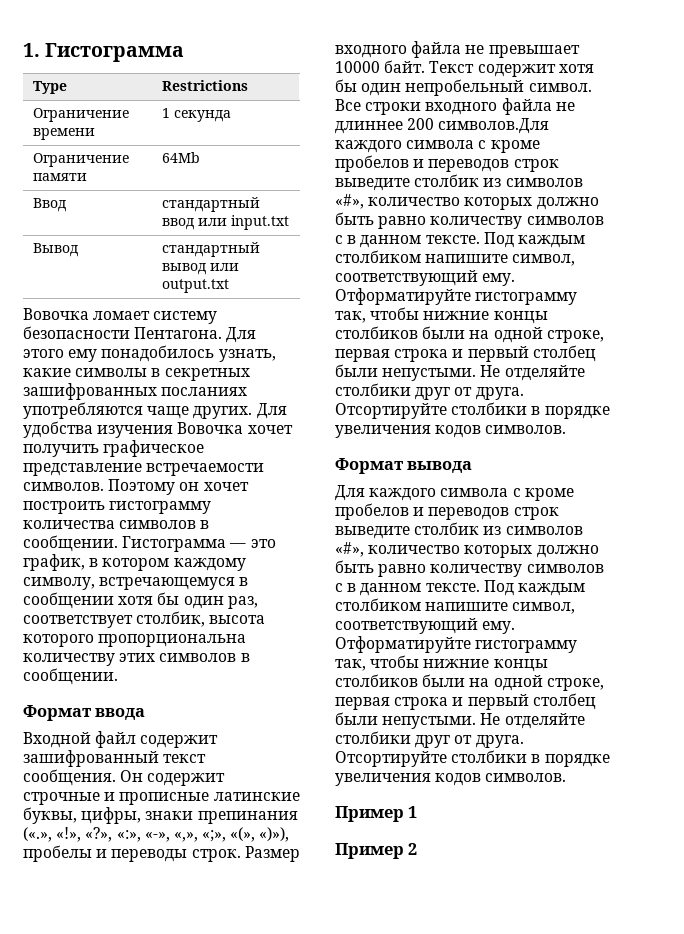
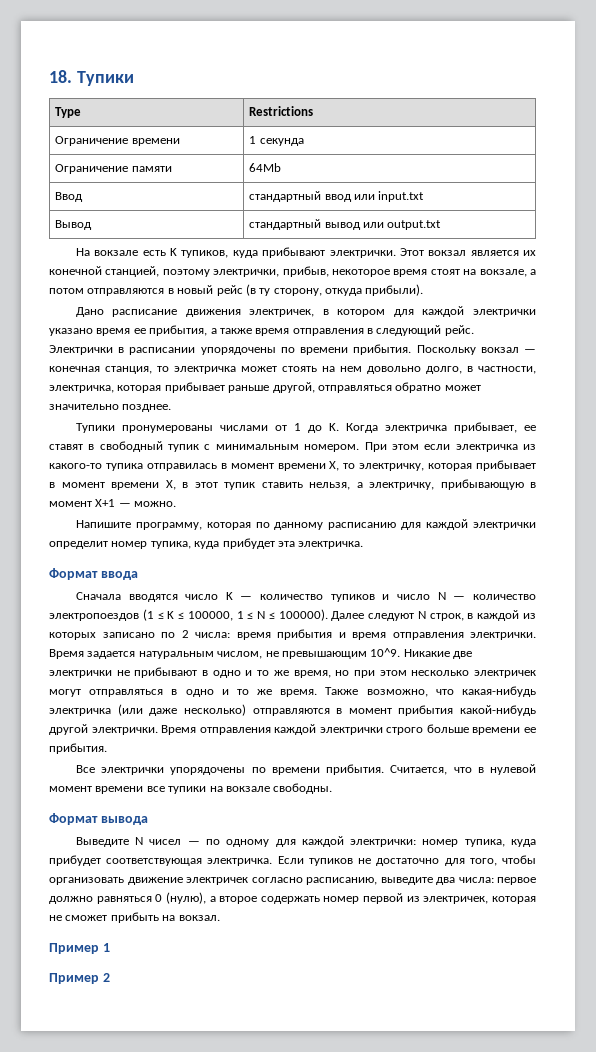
[23,43,185,62] 1. Гистограмма -> [49,70,134,86] 18. Тупики
[23,308,218,324] [23,326,257,343] [23,345,276,362] [23,368,250,381] [23,383,248,400] [23,402,287,419] [23,421,293,438] [23,440,205,457] [23,463,265,476] [23,479,249,495] [23,501,212,514] [23,520,210,529] [23,535,276,552] [23,554,246,571] [23,577,249,590] [23,592,258,609] [23,611,266,628] [23,634,247,647] [23,653,250,666] [23,668,118,685] [23,705,146,721] [23,731,219,748] [23,750,207,767] [23,769,226,786] [23,792,300,805] [23,807,298,824] [23,827,290,842] [23,845,300,862] [335,41,580,58] [335,60,594,77] [335,79,592,96] [335,98,575,115] [335,118,550,134] [335,140,540,153] [335,155,559,172] [335,174,583,191] [335,194,599,210] [335,212,604,229] [335,232,585,248] [335,250,576,266] [335,270,516,286] [335,288,578,305] [335,307,548,324] [335,326,604,343] [335,345,596,362] [335,364,585,381] [335,383,524,400] [335,402,610,419] [335,425,567,438] [335,458,473,474] [335,485,574,501] [335,503,559,520] [335,522,583,539] [335,542,599,558] [335,560,604,577] [335,580,585,596] [335,598,576,614] [335,618,516,634] [335,636,578,653] [335,655,548,672] [335,674,604,691] [335,693,596,710] [335,712,585,729] [335,731,524,748] [335,750,610,767] [335,773,567,786] Вовочка ломает систему безопасности Пентагона. Для этого ему понадобилось узнать, какие символы в секретных зашифрованных посланиях употребляются чаще других. Для удобства изучения Вовочка хочет получить графическое представление встречаемости символов. Поэтому он хочет построить гистограмму количества символов в сообщении. Гистограмма — это график, в котором каждому символу, встречающемуся в сообщении хотя бы один раз, соответствует столбик, высота которого пропорциональна количеству этих символов в сообщении. // Формат ввода // Входной файл содержит зашифрованный текст сообщения. Он содержит строчные и прописные латинские буквы, цифры, знаки препинания («.», «!», «?», «:», «-», «,», «;», «(», «)»), пробелы и переводы строк. Размер входного файла не превышает 10000 байт. Текст содержит хотя бы один непробельный символ. Все строки входного файла не длиннее 200 символов.Для каждого символа c кроме пробелов и переводов строк выведите столбик из символов «#», количество которых должно быть равно количеству символов c в данном тексте. Под каждым столбиком напишите символ, соответствующий ему. Отформатируйте гистограмму так, чтобы нижние концы столбиков были на одной строке, первая строка и первый столбец были непустыми. Не отделяйте столбики друг от друга. Отсортируйте столбики в порядке увеличения кодов символов. // Формат вывода // Для каждого символа c кроме пробелов и переводов строк выведите столбик из символов «#», количество которых должно быть равно количеству символов c в данном тексте. Под каждым столбиком напишите символ, соответствующий ему. Отформатируйте гистограмму так, чтобы нижние концы столбиков были на одной строке, первая строка и первый столбец были непустыми. Не отделяйте столбики друг от друга. Отсортируйте столбики в порядке увеличения кодов символов. -> [75,247,537,258] [49,266,536,277] [49,284,424,296] [75,306,536,317] [49,325,474,336] [49,344,536,355] [49,366,536,374] [49,382,481,393] [49,404,172,412] [75,422,536,433] [49,441,536,452] [49,460,536,471] [49,479,536,490] [49,499,177,507] [75,519,536,530] [49,538,364,549] [49,568,138,580] [75,592,537,602] [49,609,536,621] [49,629,536,640] [49,648,472,659] [49,667,536,678] [49,686,536,697] [49,704,536,716] [49,724,536,735] [49,743,107,754] [75,764,537,775] [49,783,333,794] [49,813,148,825] [75,836,536,847] [49,855,536,866] [49,877,536,885] [49,892,536,904] [49,912,220,923] На вокзале есть K тупиков, куда прибывают электрички. Этот вокзал является их конечной станцией, поэтому электрички, прибыв, некоторое время стоят на вокзале, а потом отправляются в новый рейс (в ту сторону, откуда прибыли). // Дано расписание движения электричек, в котором для каждой электрички указано время ее прибытия, а также время отправления в следующий рейс. Электрички в расписании упорядочены по времени прибытия. Поскольку вокзал — конечная станция, то электричка может стоять на нем довольно долго, в частности, электричка, которая прибывает раньше другой, отправляться обратно может значительно позднее. // Тупики пронумерованы числами от 1 до K. Когда электричка прибывает, ее ставят в свободный тупик с минимальным номером. При этом если электричка из какого-то тупика отправилась в момент времени X, то электричку, которая прибывает в момент времени X, в этот тупик ставить нельзя, а электричку, прибывающую в момент X+1 — можно. // Напишите программу, которая по данному расписанию для каждой электрички определит номер тупика, куда прибудет эта электричка. // Формат ввода // Сначала вводятся число K — количество тупиков и число N — количество электропоездов (1 ≤ K ≤ 100000, 1 ≤ N ≤ 100000). Далее следуют N строк, в каждой из которых записано по 2 числа: время прибытия и время отправления электрички. Время задается натуральным числом, не превышающим 10^9. Никакие две электрички не прибывают в одно и то же время, но при этом несколько электричек могут отправляться в одно и то же время. Также возможно, что какая-нибудь электричка (или даже несколько) отправляются в момент прибытия какой-нибудь другой электрички. Время отправления каждой электрички строго больше времени ее прибытия. // Все электрички упорядочены по времени прибытия. Считается, что в нулевой момент времени все тупики на вокзале свободны. // Формат вывода // Выведите N чисел — по одному для каждой электрички: номер тупика, куда прибудет соответствующая электричка. Если тупиков не достаточно для того, чтобы организовать движение электричек согласно расписанию, выведите два числа: первое должно равняться 0 (нулю), а второе содержать номер первой из электричек, которая не сможет прибыть на вокзал.

